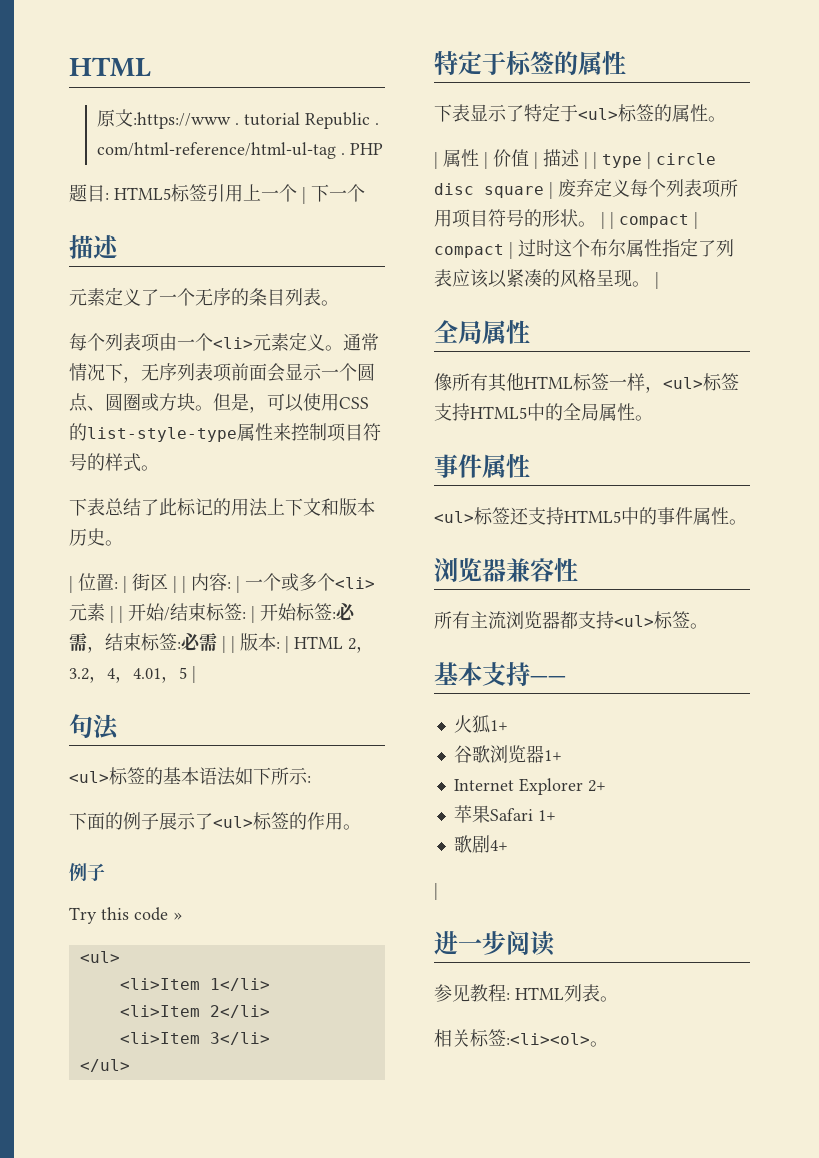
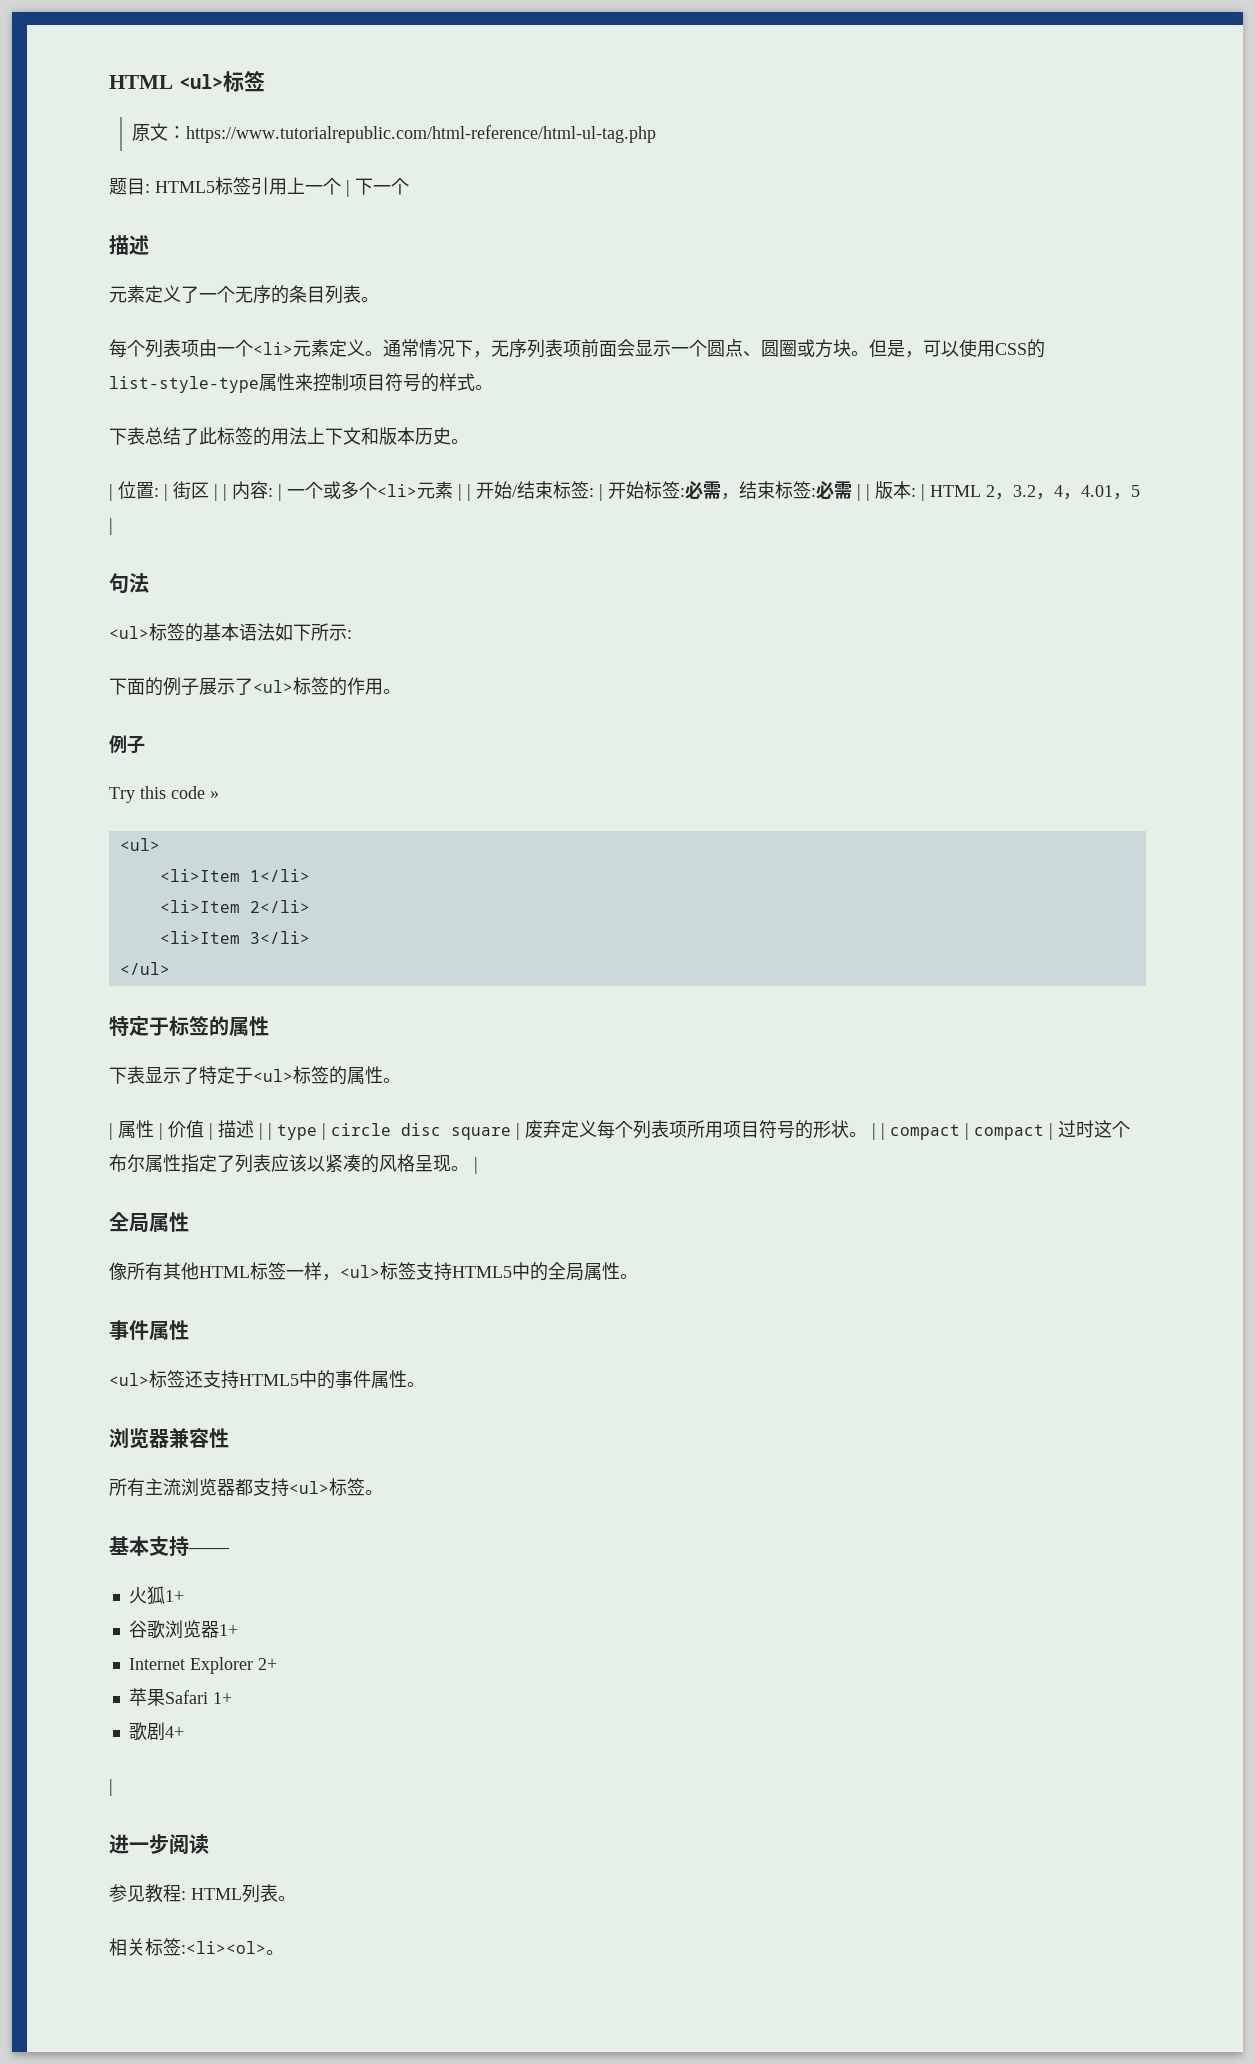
[69,57,151,77] HTML -> [109,71,265,92] HTML <ul>标签
[133,112,380,129] [97,142,384,159] :https://www . tutorial Republic . com/html-reference/html-ul-tag . PHP -> [168,125,657,143] ：https://www.tutorialrepublic.com/html-reference/html-ul-tag.php
[195,498,213,516] 记 -> [235,427,253,445] 签

